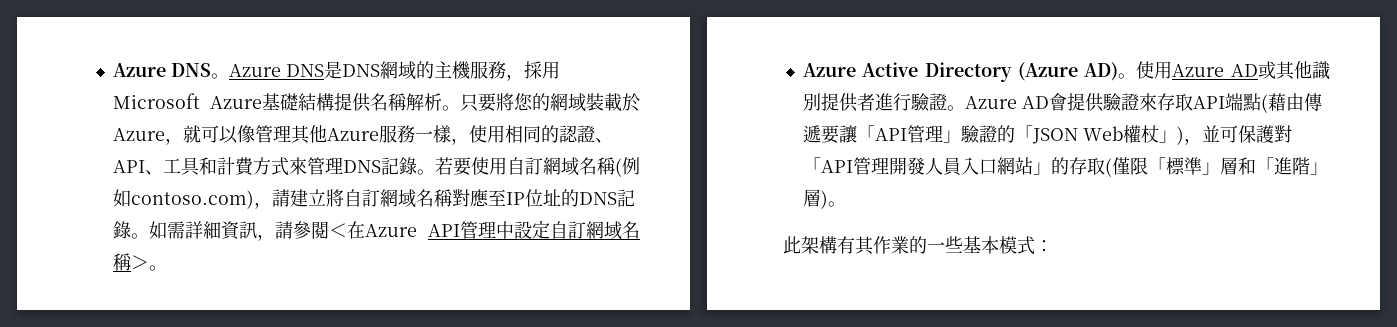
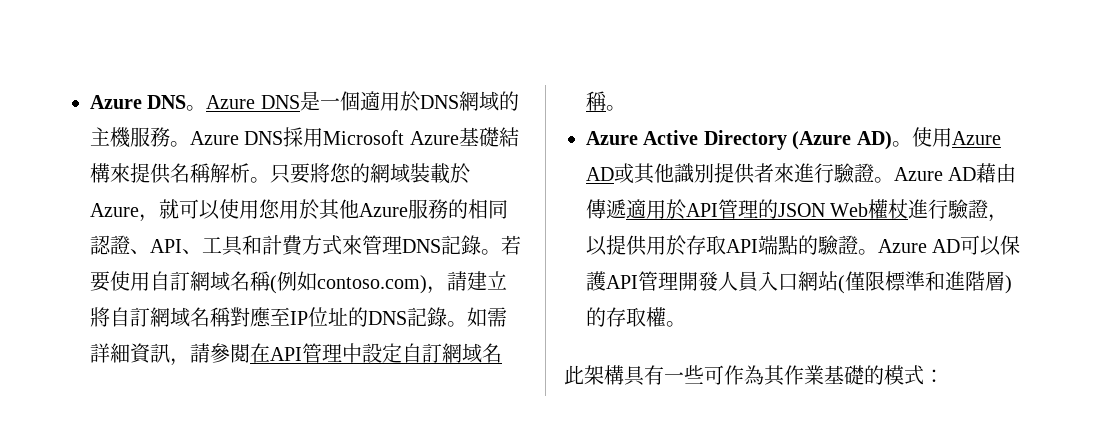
(342, 70) none -> [319,91,420,112] 一個適用於
[505,74,524,81] ， -> [170,131,284,147] 。Azure DNS
(335, 102) none -> [110,163,130,183] 來
[236,125,291,143] 像管理 -> [219,199,319,220] 使用您用於
[414,125,559,145] 一樣，使用相同的 -> [448,199,508,219] 的相同
[328,221,417,239] ＜在Azure -> [250,343,270,363] 在
[130,255,149,269] ＞ -> (607, 101) none
(875, 102) none -> [774,163,794,183] 來
[1048,93,1322,113] [802,125,1292,145] [802,157,821,173] 會提供驗證來存取API端點(藉由傳遞要讓「API管理」驗證的「JSON Web權杖」)，並可保護對「 -> [976,163,1017,183] [586,199,1009,222] [586,235,1021,256] [586,271,606,291] 藉由傳遞適用於API管理的JSON Web權杖進行驗證，以提供用於存取API端點的驗證。Azure AD可以保護
[1032,157,1328,177] [802,189,846,209] [783,236,999,255] 」的存取(僅限「標準」層和「進階」層)。 // 此架構有其作業的一些基本 -> [838,271,1012,294] [586,307,686,327] [564,365,884,386] (僅限標準和進階層)的存取權。 // 此架構具有一些可作為其作業基礎的

